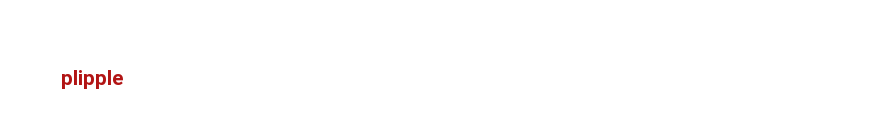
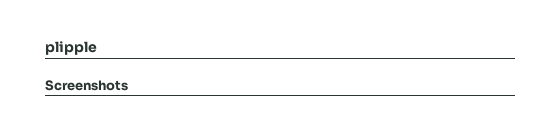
(123, 79) none -> [45,80,128,91] // Screenshots

